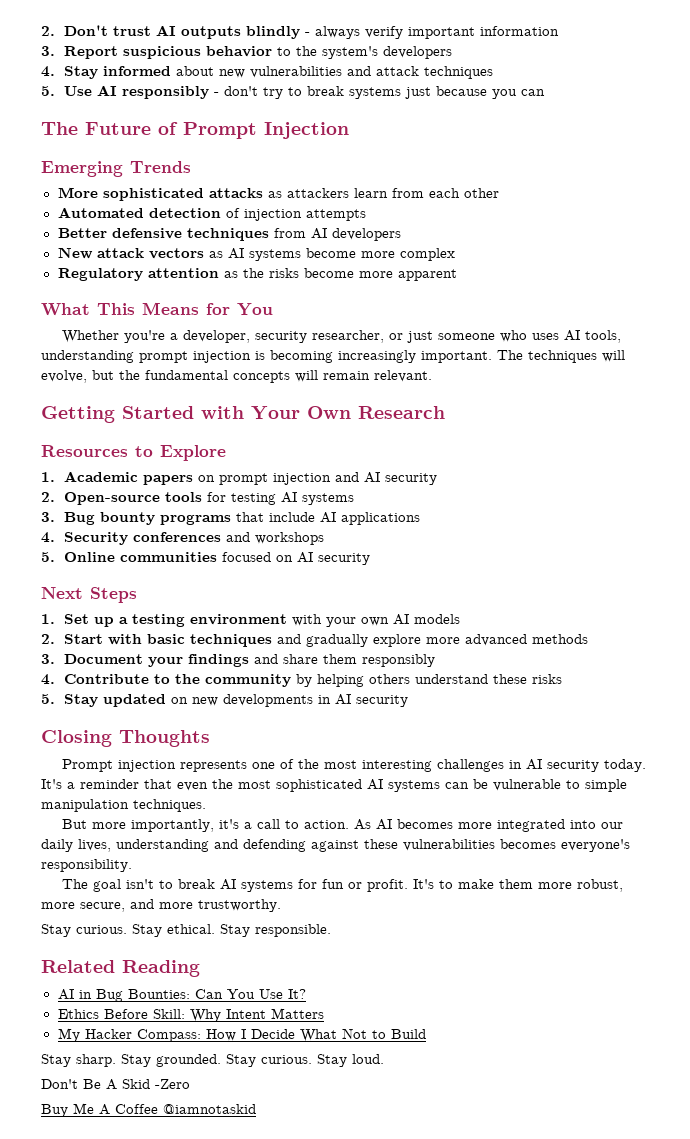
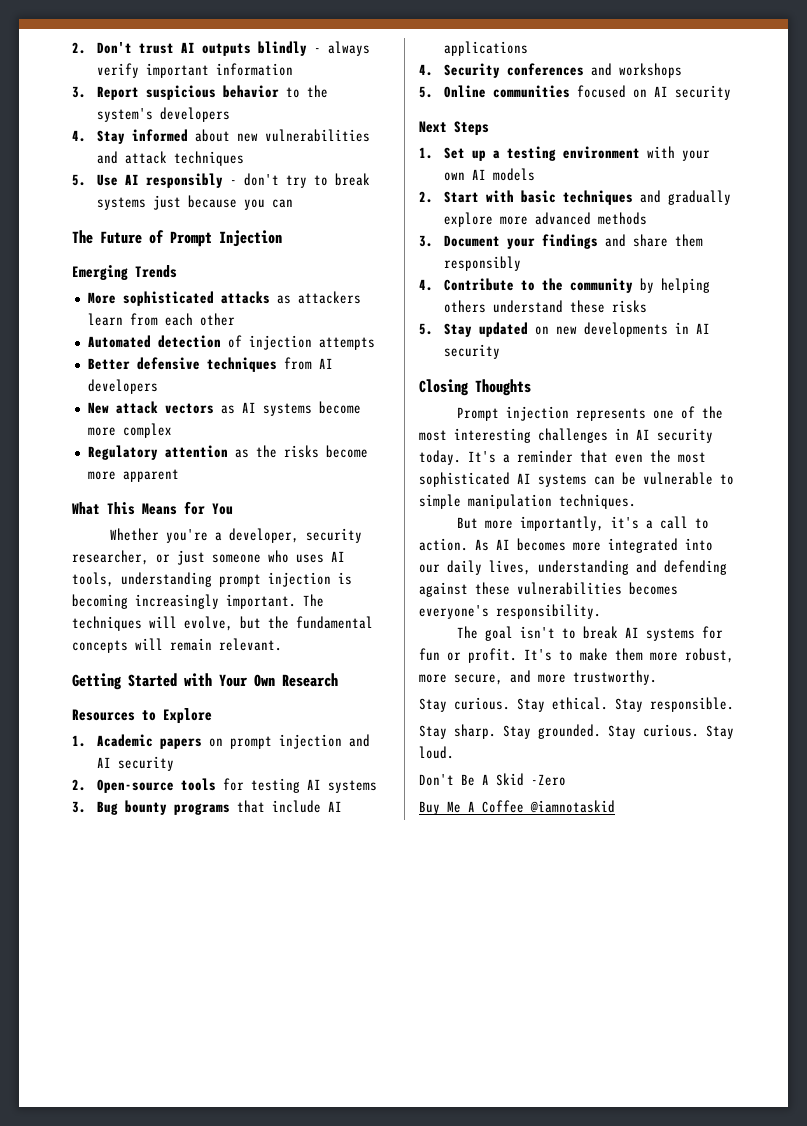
[41,960,200,977] [57,989,306,1002] [57,1008,324,1022] [57,1028,426,1042] // Related Reading // AI in Bug Bounties: Can You Use It? // Ethics Before Skill: Why Intent Matters // My Hacker Compass: How I Decide What Not to Build -> (734, 704) none

